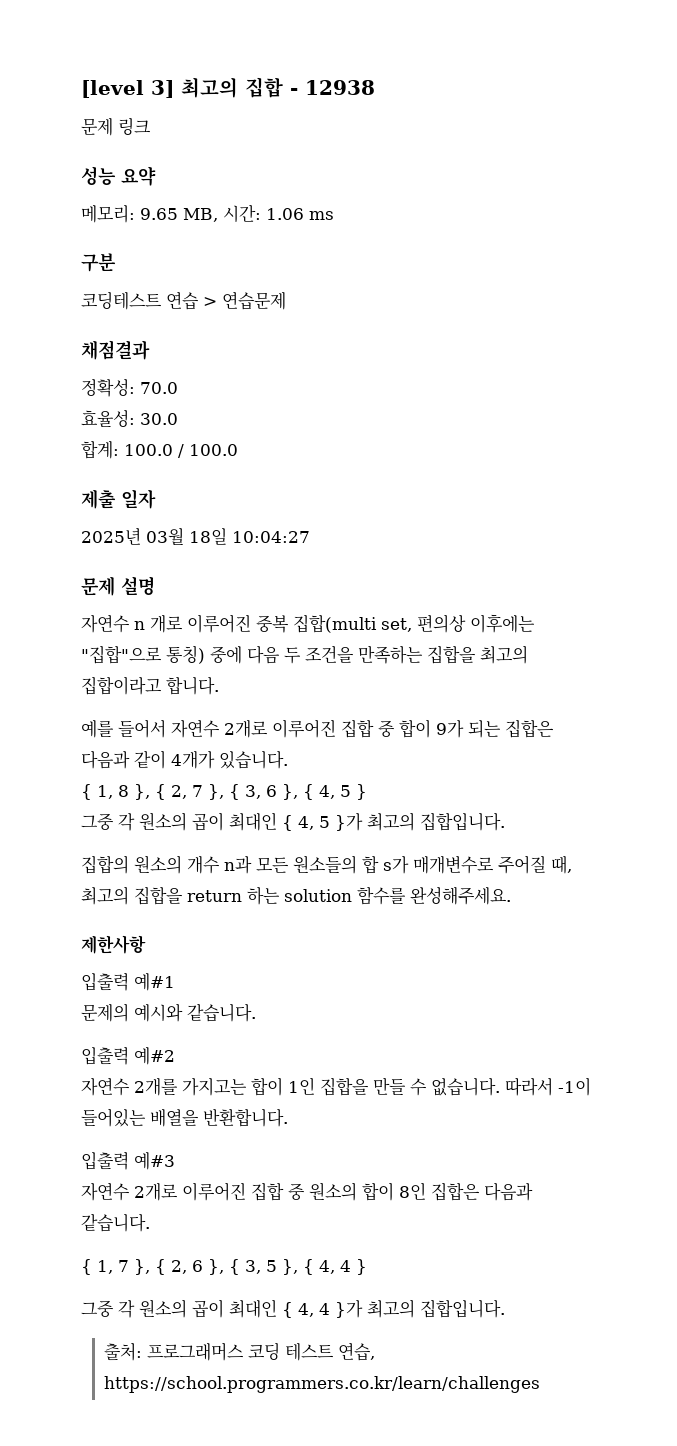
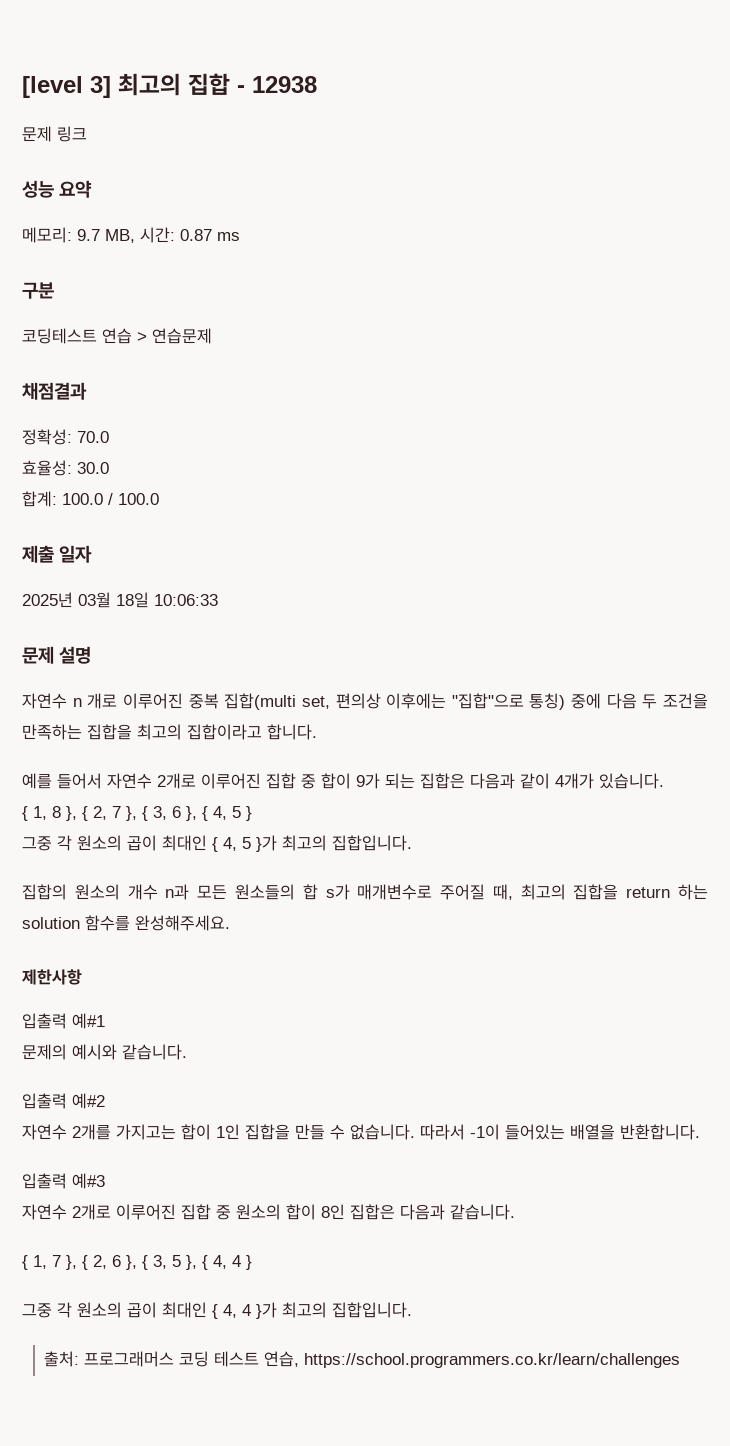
[140,208,178,220] 9.65 -> [77,229,100,241] 9.7
[266,208,304,220] 1.06 -> [180,229,212,241] 0.87
[232,531,310,543] 10:04:27 -> [154,594,218,606] 10:06:33

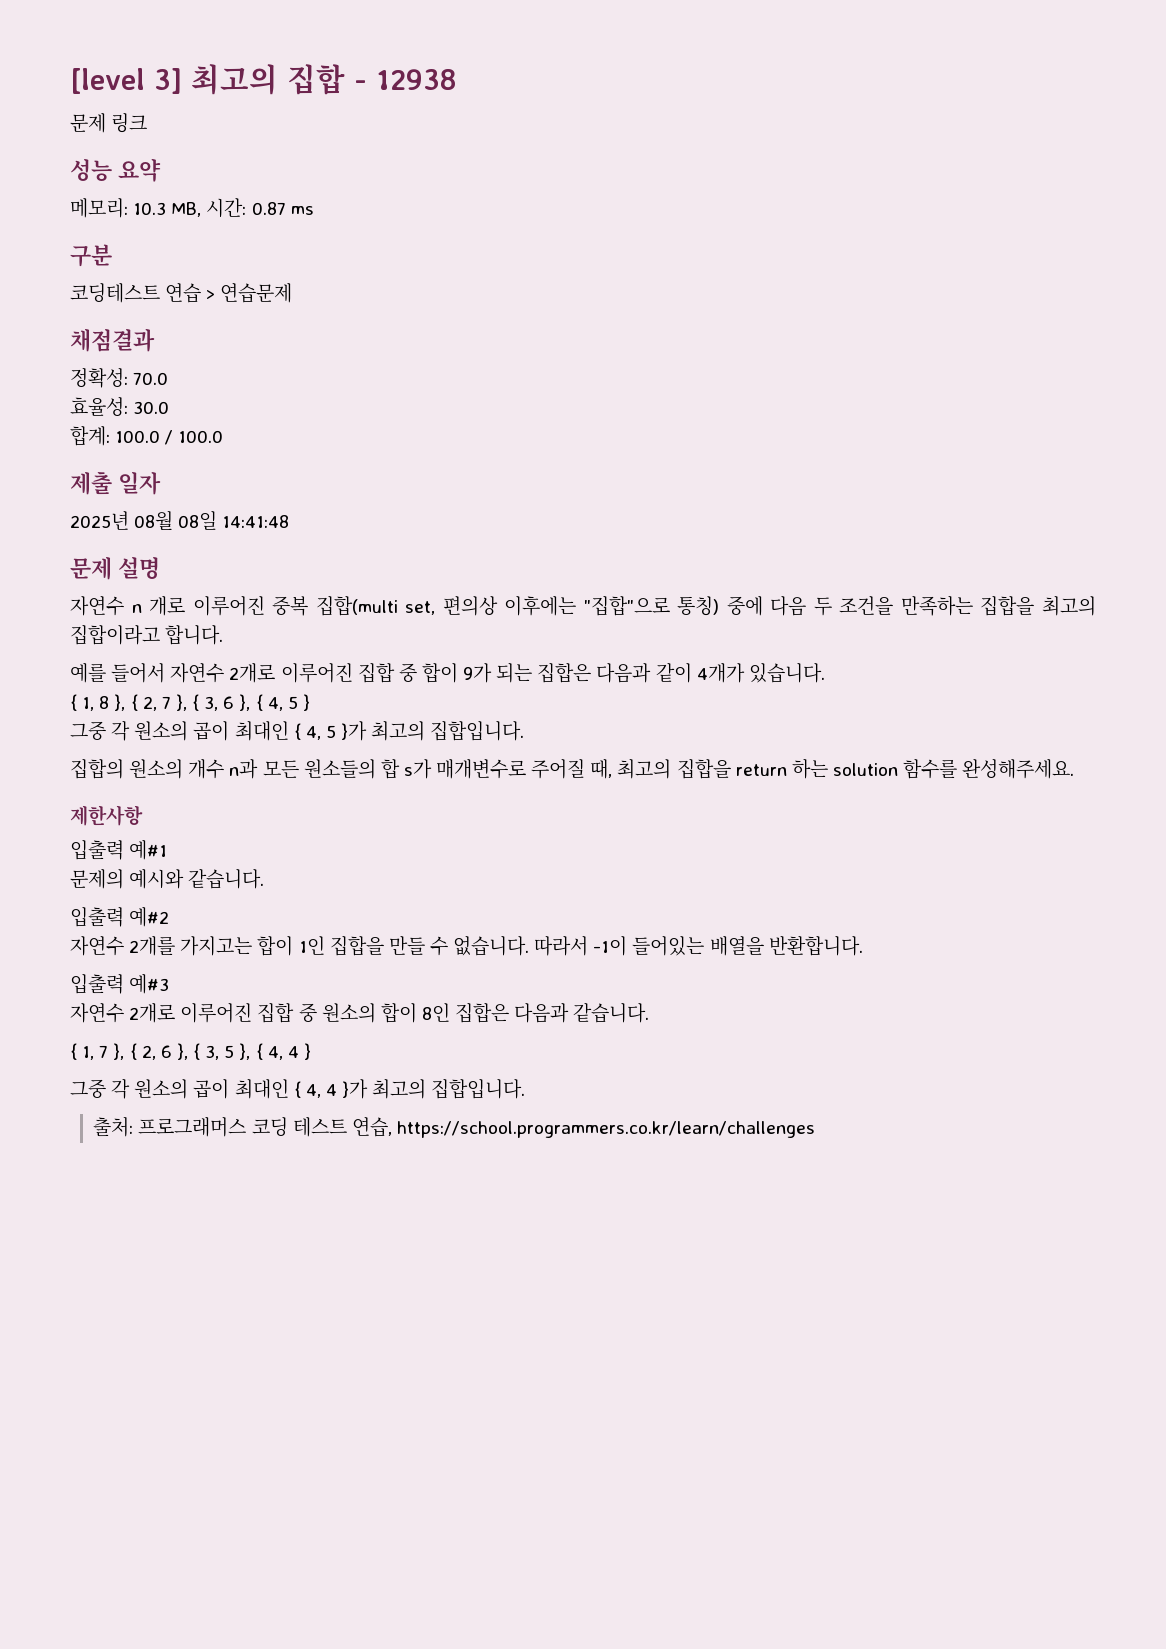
[77,229,100,241] 9.7 -> [133,202,167,215] 10.3
[78,592,218,608] 03월 18일 10:06:33 -> [134,510,290,530] 08월 08일 14:41:48

